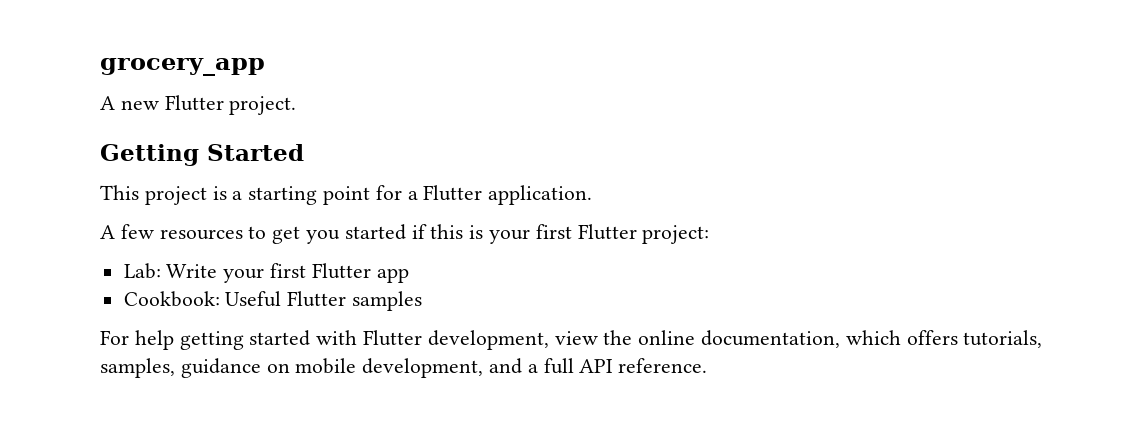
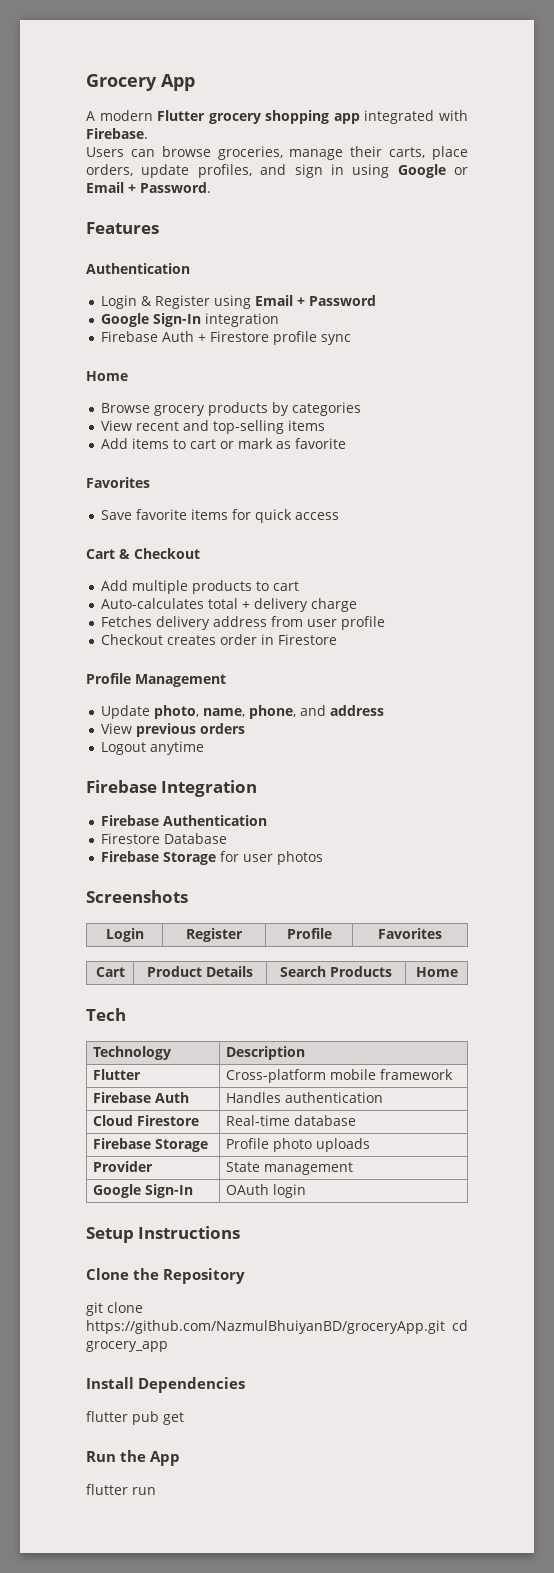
[100,58,265,76] [100,95,297,115] [100,144,304,166] [100,185,593,205] [100,224,710,244] [123,263,409,283] [123,291,423,311] [100,330,1043,350] [100,358,708,378] grocery_app // A new Flutter project. // Getting Started // This project is a starting point for a Flutter application. // A few resources to get you started if this is your first Flutter project: // Lab: Write your first Flutter app // Cookbook: Useful Flutter samples // For help getting started with Flutter development, view the online documentation, which offers tutorials, samples, guidance on mobile development, and a full API reference. -> [86,74,195,91] [86,110,468,124] [86,128,148,139] [86,146,468,160] [86,164,468,178] [86,182,211,193] [86,222,159,234] [86,263,190,274] [101,295,377,309] [101,313,280,327] [101,331,352,345] [86,371,128,381] [101,402,362,416] [101,420,326,434] [101,438,347,449] [86,477,150,488] [101,509,340,523] [86,548,200,559] [101,580,300,594] [101,598,358,612] [101,616,386,630] [101,634,338,645] [86,673,226,687] [101,705,385,719] [101,723,246,737] [101,741,205,755] [86,780,258,797] [101,815,268,826] [101,833,228,844] [101,851,324,865] [86,890,188,903] [105,928,144,942] [186,928,243,942] [286,928,332,939] [378,928,442,939] [95,967,125,977] [147,966,253,977] [280,966,392,977] [415,967,458,977] [86,1008,126,1021] [92,1046,172,1060] [225,1046,305,1060] [92,1069,141,1080] [225,1069,453,1083] [92,1092,189,1103] [225,1092,383,1103] [92,1115,199,1126] [225,1115,356,1126] [92,1138,208,1152] [225,1138,370,1152] [92,1161,153,1172] [225,1162,353,1175] [92,1184,193,1198] [225,1184,306,1198] [86,1226,241,1243] [86,1268,246,1284] [86,1302,143,1316] [86,1320,468,1334] [86,1341,168,1352] [86,1377,246,1393] [86,1411,184,1425] [86,1450,181,1466] [86,1484,156,1495] Grocery App // A modern Flutter grocery shopping app integrated with Firebase. // Users can browse groceries, manage their carts, place orders, update profiles, and sign in using Google or Email + Password. // Features // Authentication // Login & Register using Email + Password // Google Sign-In integration // Firebase Auth + Firestore profile sync // Home // Browse grocery products by categories // View recent and top-selling items // Add items to cart or mark as favorite // Favorites // Save favorite items for quick access // Cart & Checkout // Add multiple products to cart // Auto-calculates total + delivery charge // Fetches delivery address from user profile // Checkout creates order in Firestore // Profile Management // Update photo, name, phone, and address // View previous orders // Logout anytime // Firebase Integration // Firebase Authentication // Firestore Database // Firebase Storage for user photos // Screenshots // Login | Register | Profile | Favorites // Cart | Product Details | Search Products | Home // Tech // Technology | Description // Flutter | Cross-platform mobile framework // Firebase Auth | Handles authentication // Cloud Firestore | Real-time database // Firebase Storage | Profile photo uploads // Provider | State management // Google Sign-In | OAuth login // Setup Instructions // Clone the Repository // git clone https://github.com/NazmulBhuiyanBD/groceryApp.git cd grocery_app // Install Dependencies // flutter pub get // Run the App // flutter run

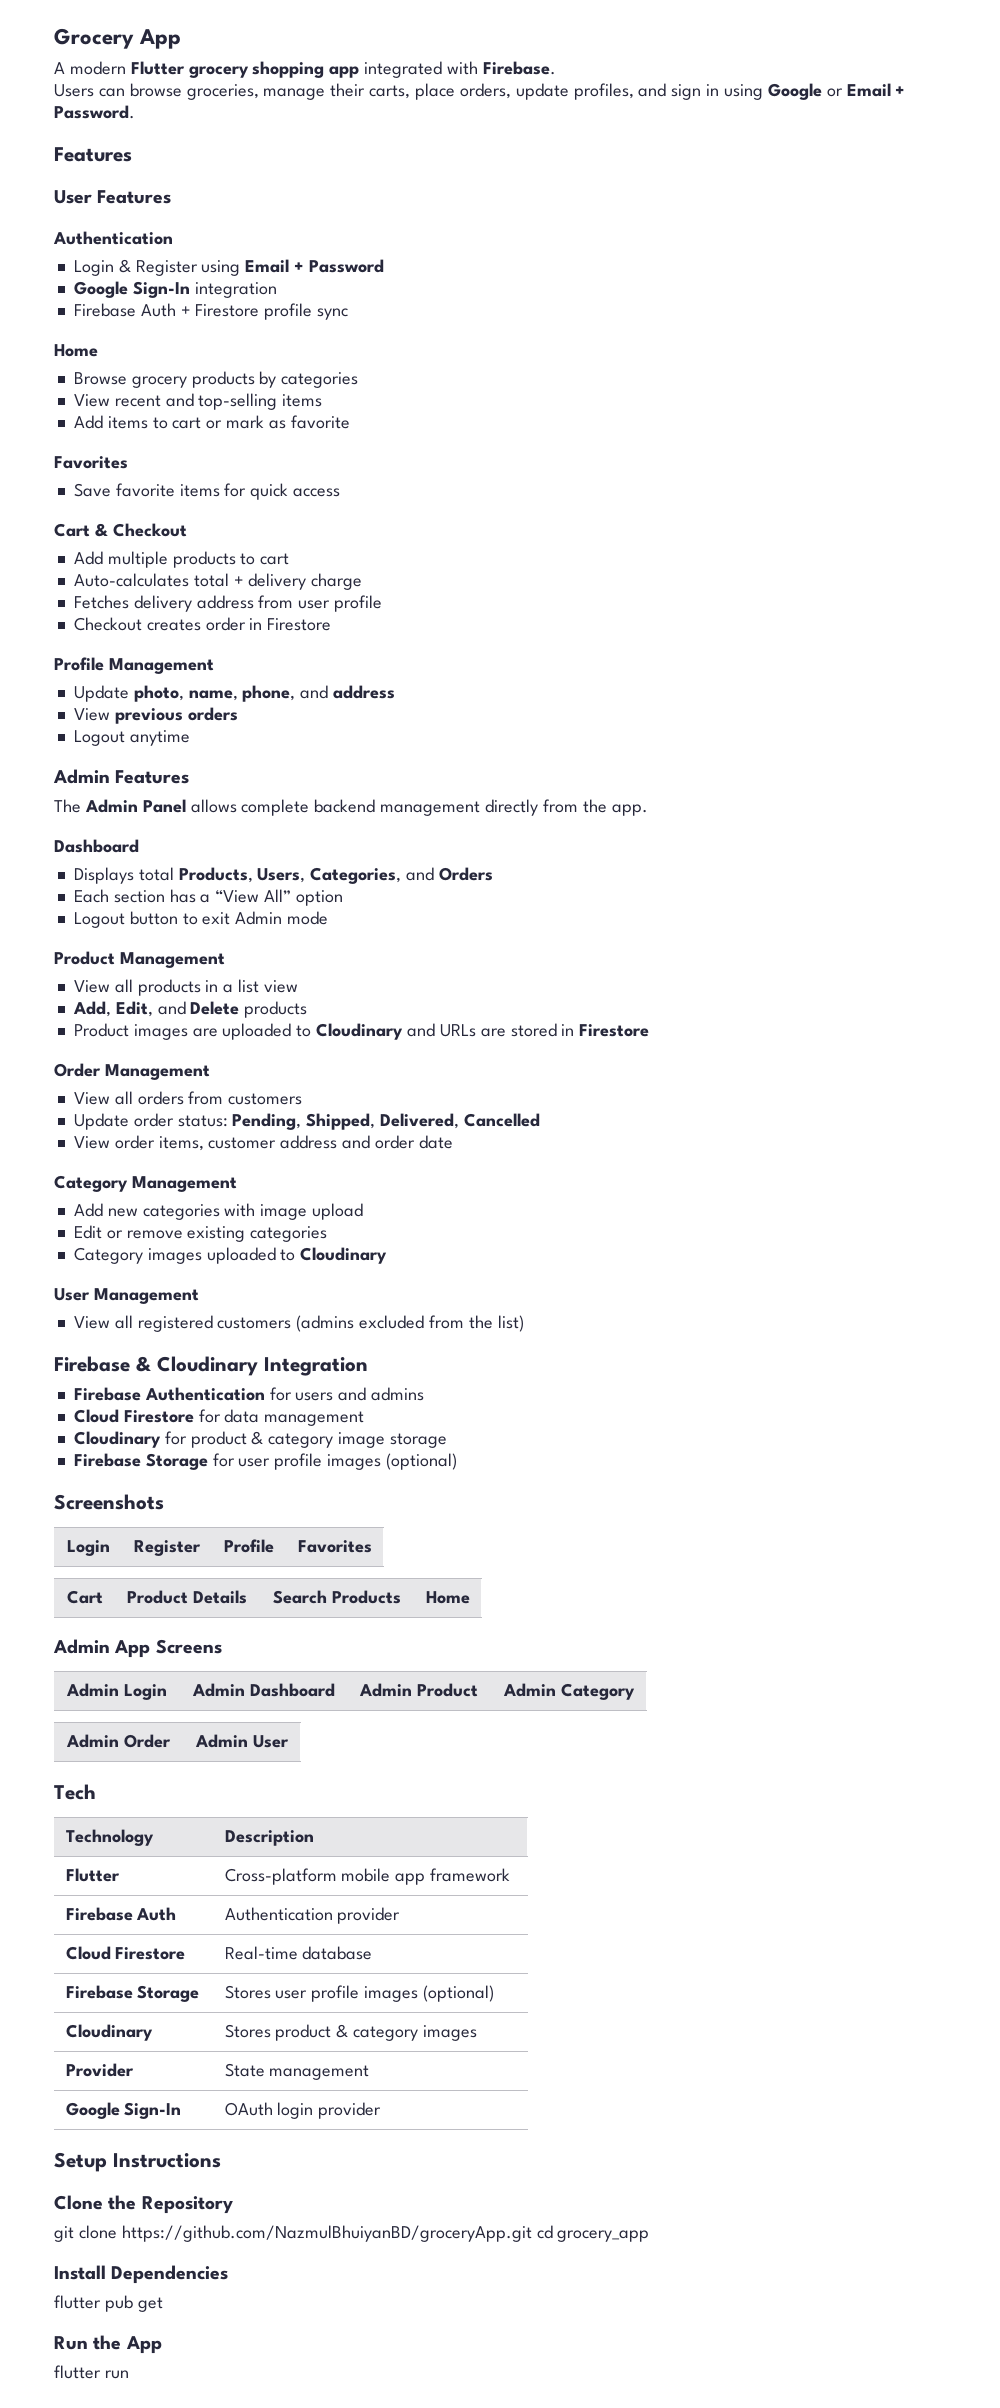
(159, 228) none -> [54,190,172,204] // User Features
[86,780,157,793] // Firebase -> [53,769,190,784] [54,799,648,816] [54,839,139,853] [73,867,493,884] [73,889,343,906] [73,911,329,928] [54,951,225,968] [73,979,298,996] [72,1001,308,1018] [73,1023,650,1040] [54,1063,210,1080] [73,1091,303,1105] [73,1113,540,1130] [73,1135,453,1151] [54,1175,237,1192] [73,1203,364,1220] [73,1225,328,1242] [73,1247,388,1264] [54,1288,199,1304] [73,1315,524,1332] [54,1356,258,1376] // Admin Features // The Admin Panel allows complete backend management directly from the app. // Dashboard // Displays total Products, Users, Categories, and Orders // Each section has a “View All” option // Logout button to exit Admin mode // Product Management // View all products in a list view // Add, Edit, and Delete products // Product images are uploaded to Cloudinary and URLs are stored in Firestore // Order Management // View all orders from customers // Update order status: Pending, Shipped, Delivered, Cancelled // View order items, customer address and order date // Category Management // Add new categories with image upload // Edit or remove existing categories // Category images uploaded to Cloudinary // User Management // View all registered customers (admins excluded from the list) // Firebase & Cloudinary
[101,833,228,844] // Firestore Database -> [269,1387,425,1401] [73,1409,365,1426] [73,1431,447,1448] for users and admins // Cloud Firestore for data management // Cloudinary for product & category image storage
[277,851,324,865] photos -> [274,1453,457,1470] profile images (optional)
(458, 972) none -> [53,1639,222,1658] [66,1683,167,1700] [191,1683,335,1697] [359,1683,478,1697] [502,1683,635,1700] [66,1734,171,1748] [194,1734,289,1748] // Admin App Screens // Admin Login | Admin Dashboard | Admin Product | Admin Category // Admin Order | Admin User
(376, 1074) none -> [395,1873,426,1885] app
[225,1092,383,1103] Handles authentication -> [224,1907,401,1924] Authentication provider
[225,1138,370,1152] Profile photo uploads -> [224,1985,495,2002] [65,2024,153,2041] [224,2024,478,2041] Stores user profile images (optional) // Cloudinary | Stores product & category images
(306, 1191) none -> [318,2102,382,2119] provider

